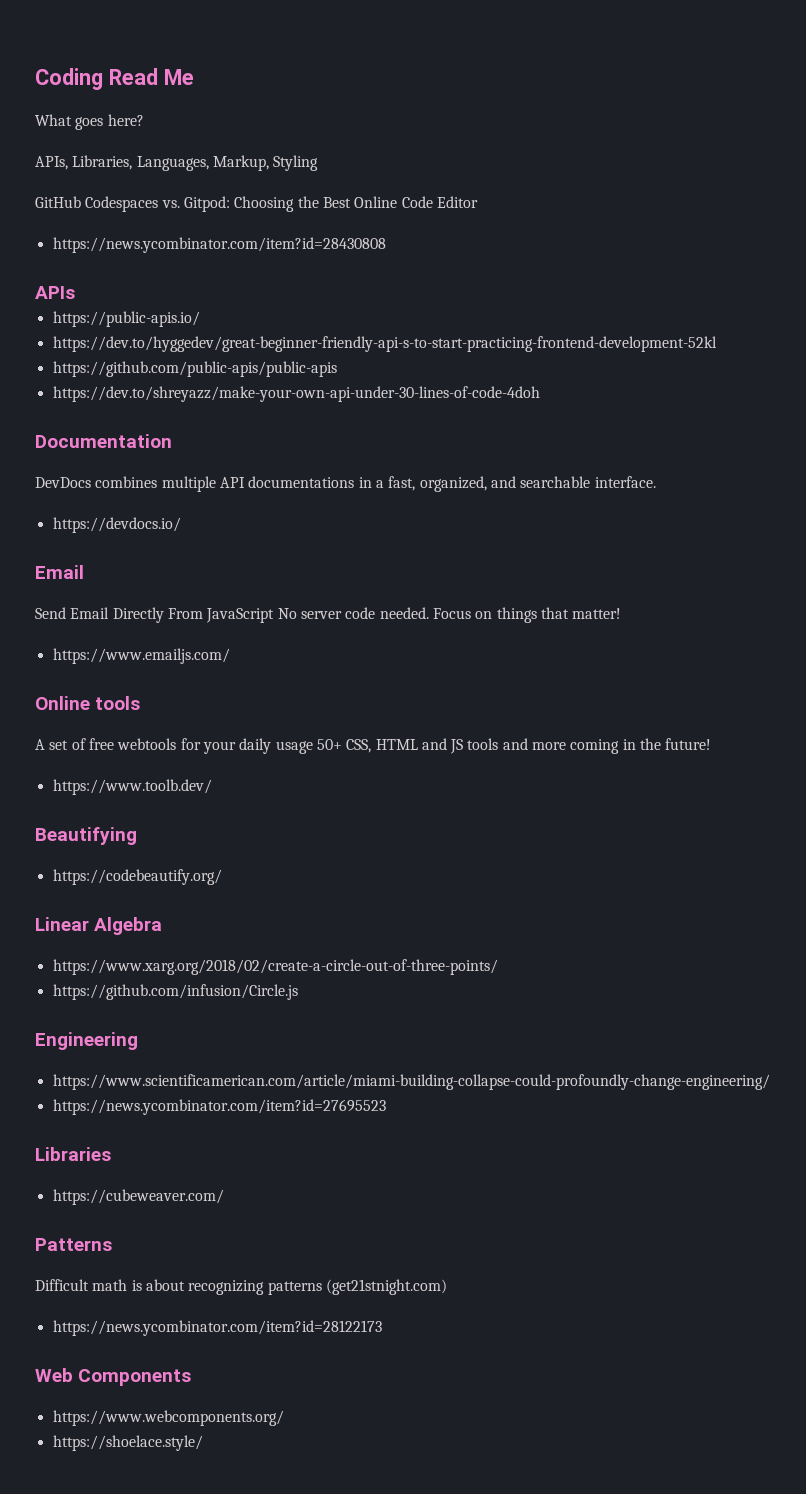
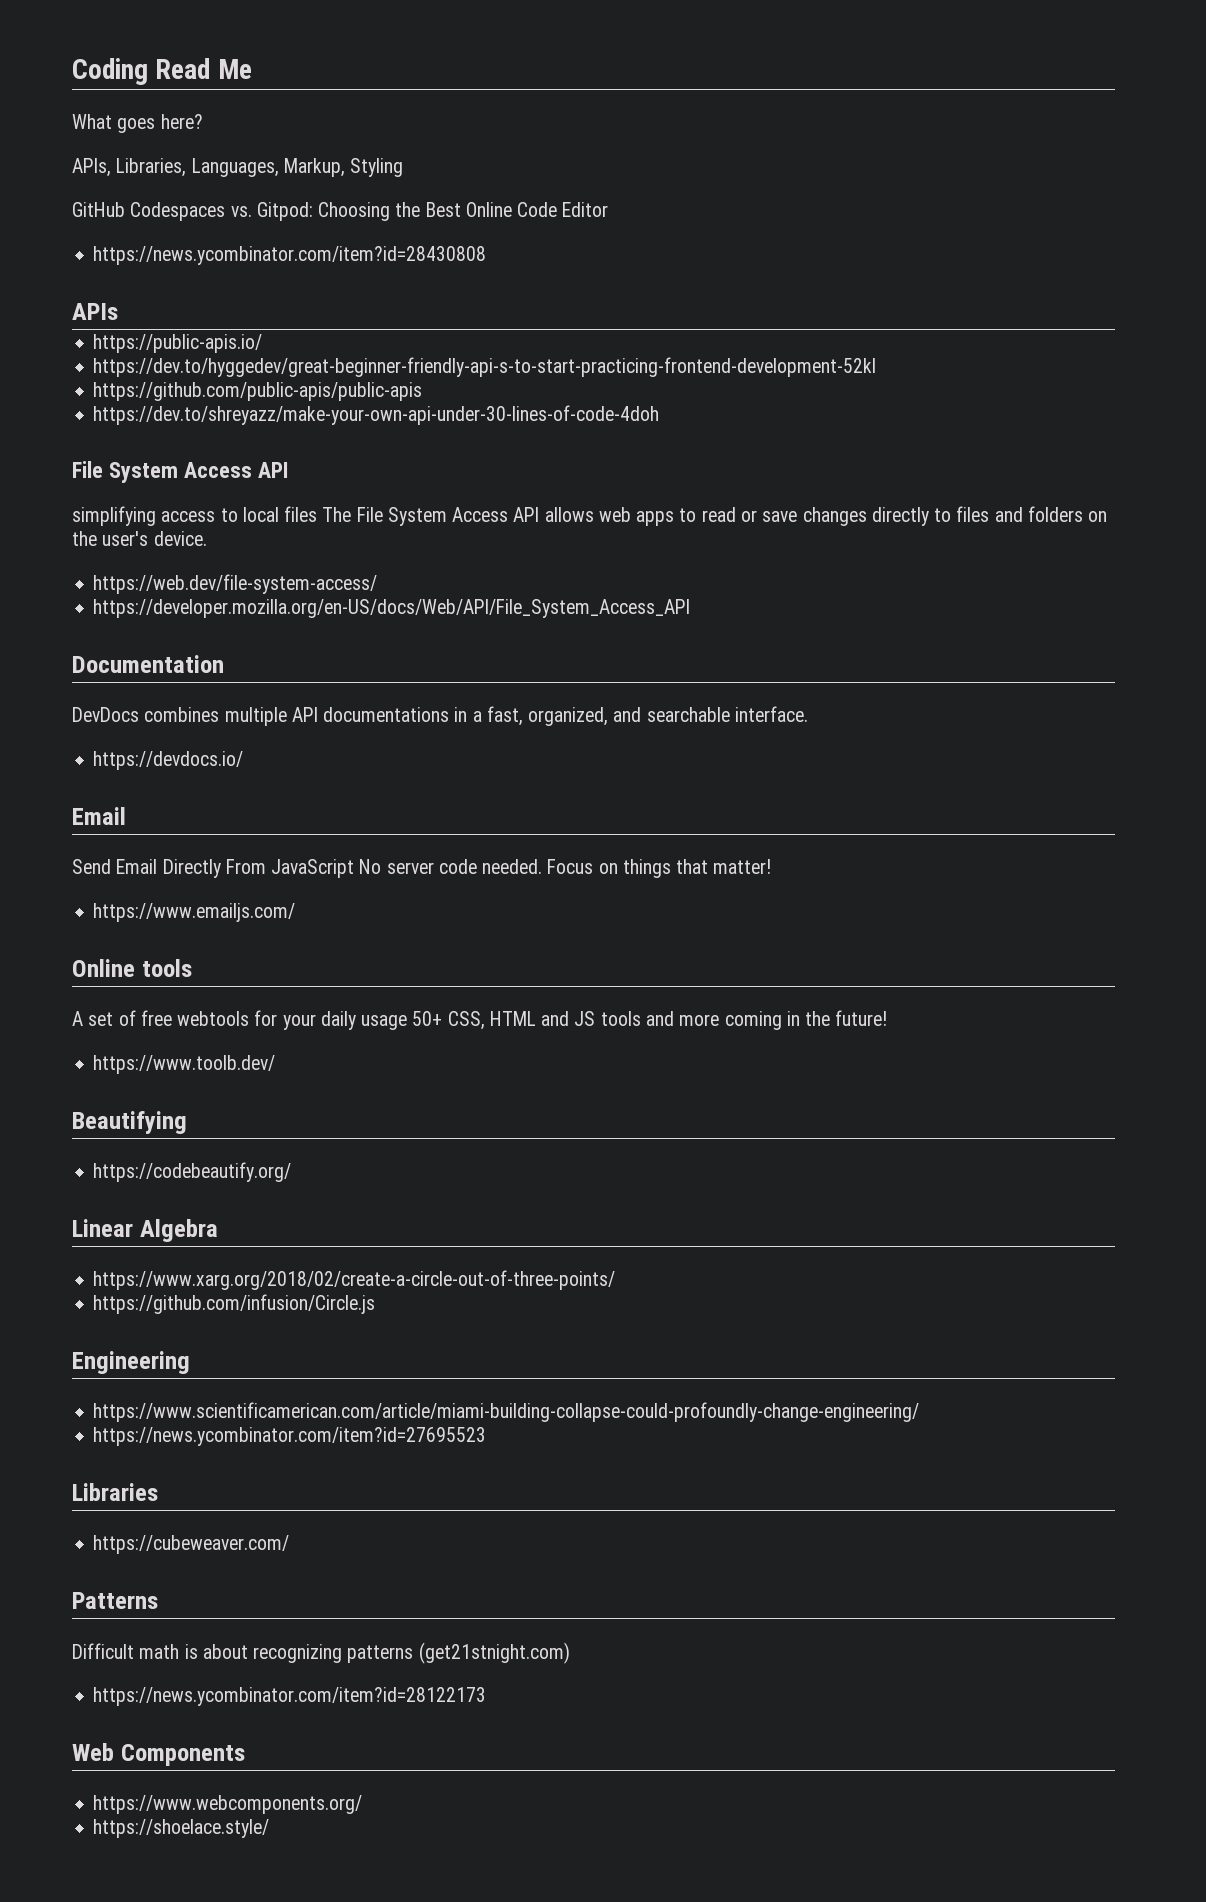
(540, 394) none -> [72,461,288,483] [72,506,1108,526] [72,531,207,546] [93,574,378,594] [93,599,691,618] // File System Access API // simplifying access to local files The File System Access API allows web apps to read or save changes directly to files and folders on the user's device. // https://web.dev/file-system-access/ // https://developer.mozilla.org/en-US/docs/Web/API/File_System_Access_API

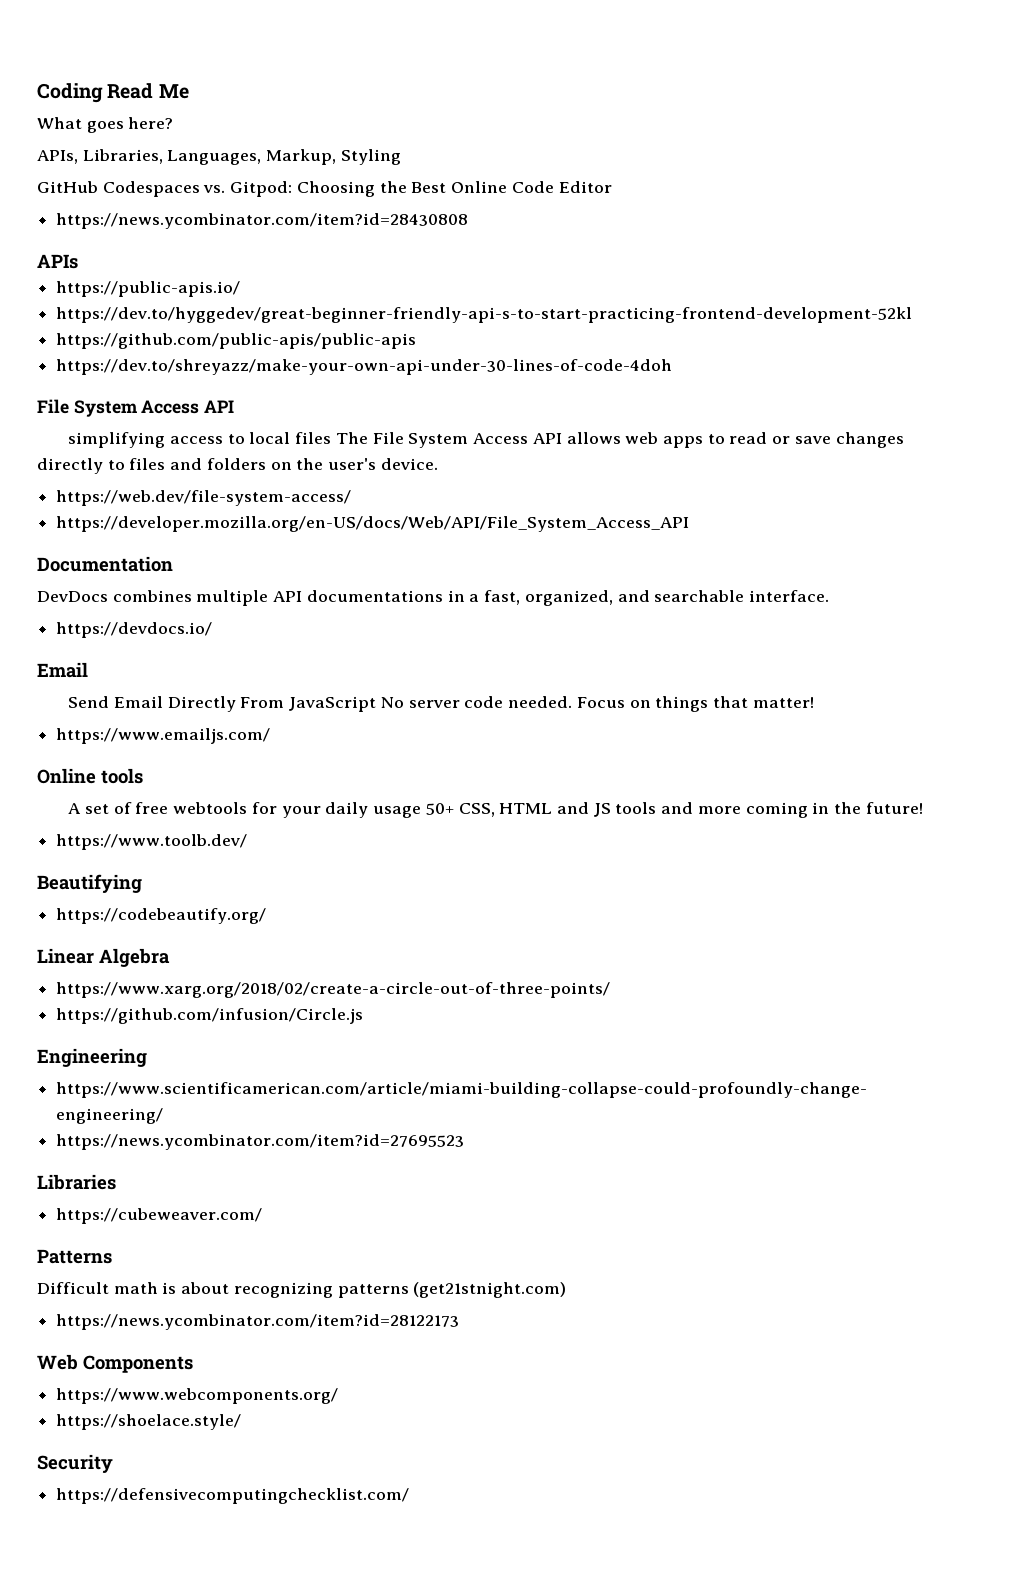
(270, 1828) none -> [37,1454,113,1473] [56,1488,410,1504] // Security // https://defensivecomputingchecklist.com/

